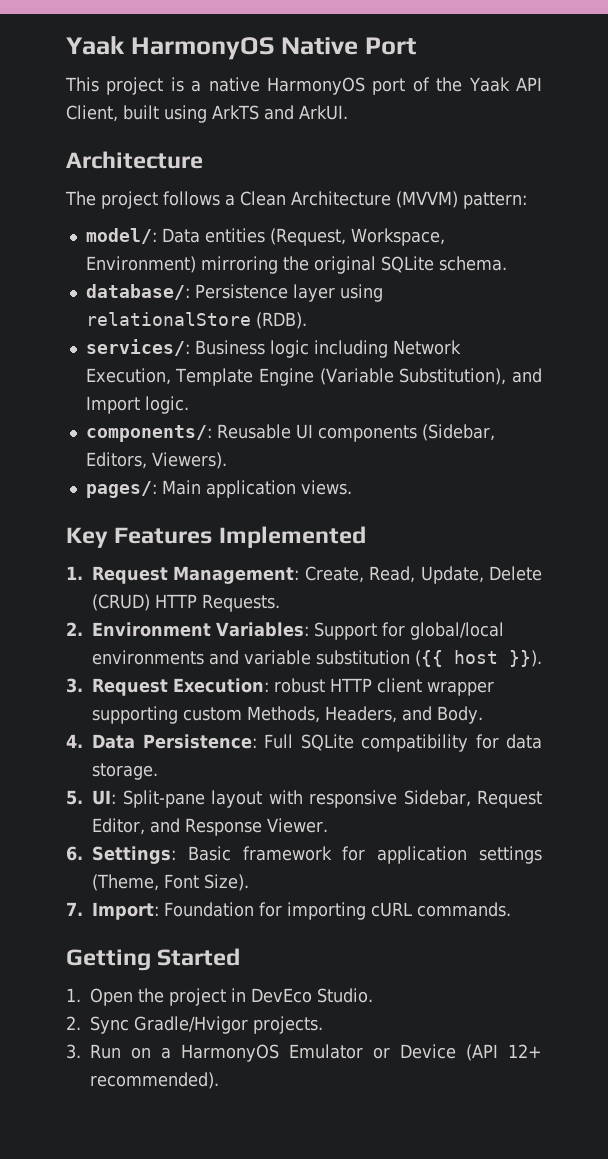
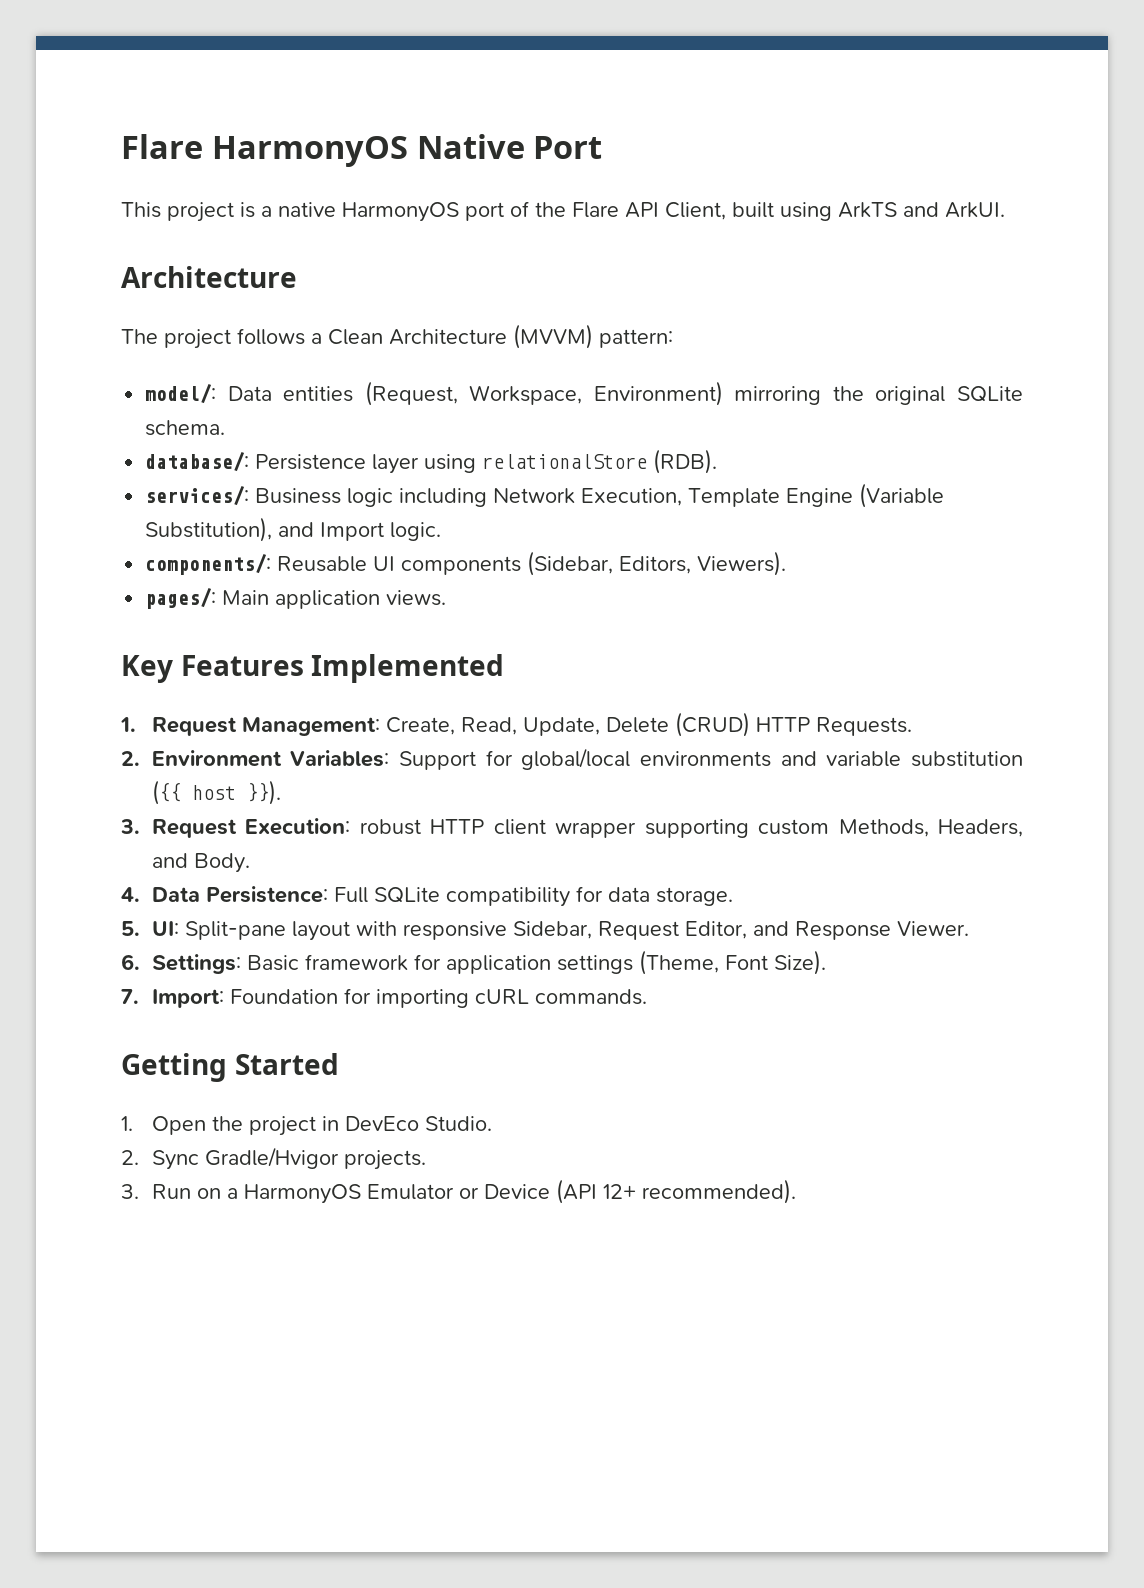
[66,36,125,55] Yaak -> [121,134,203,159] Flare
[468,77,510,92] Yaak -> [572,202,619,218] Flare

